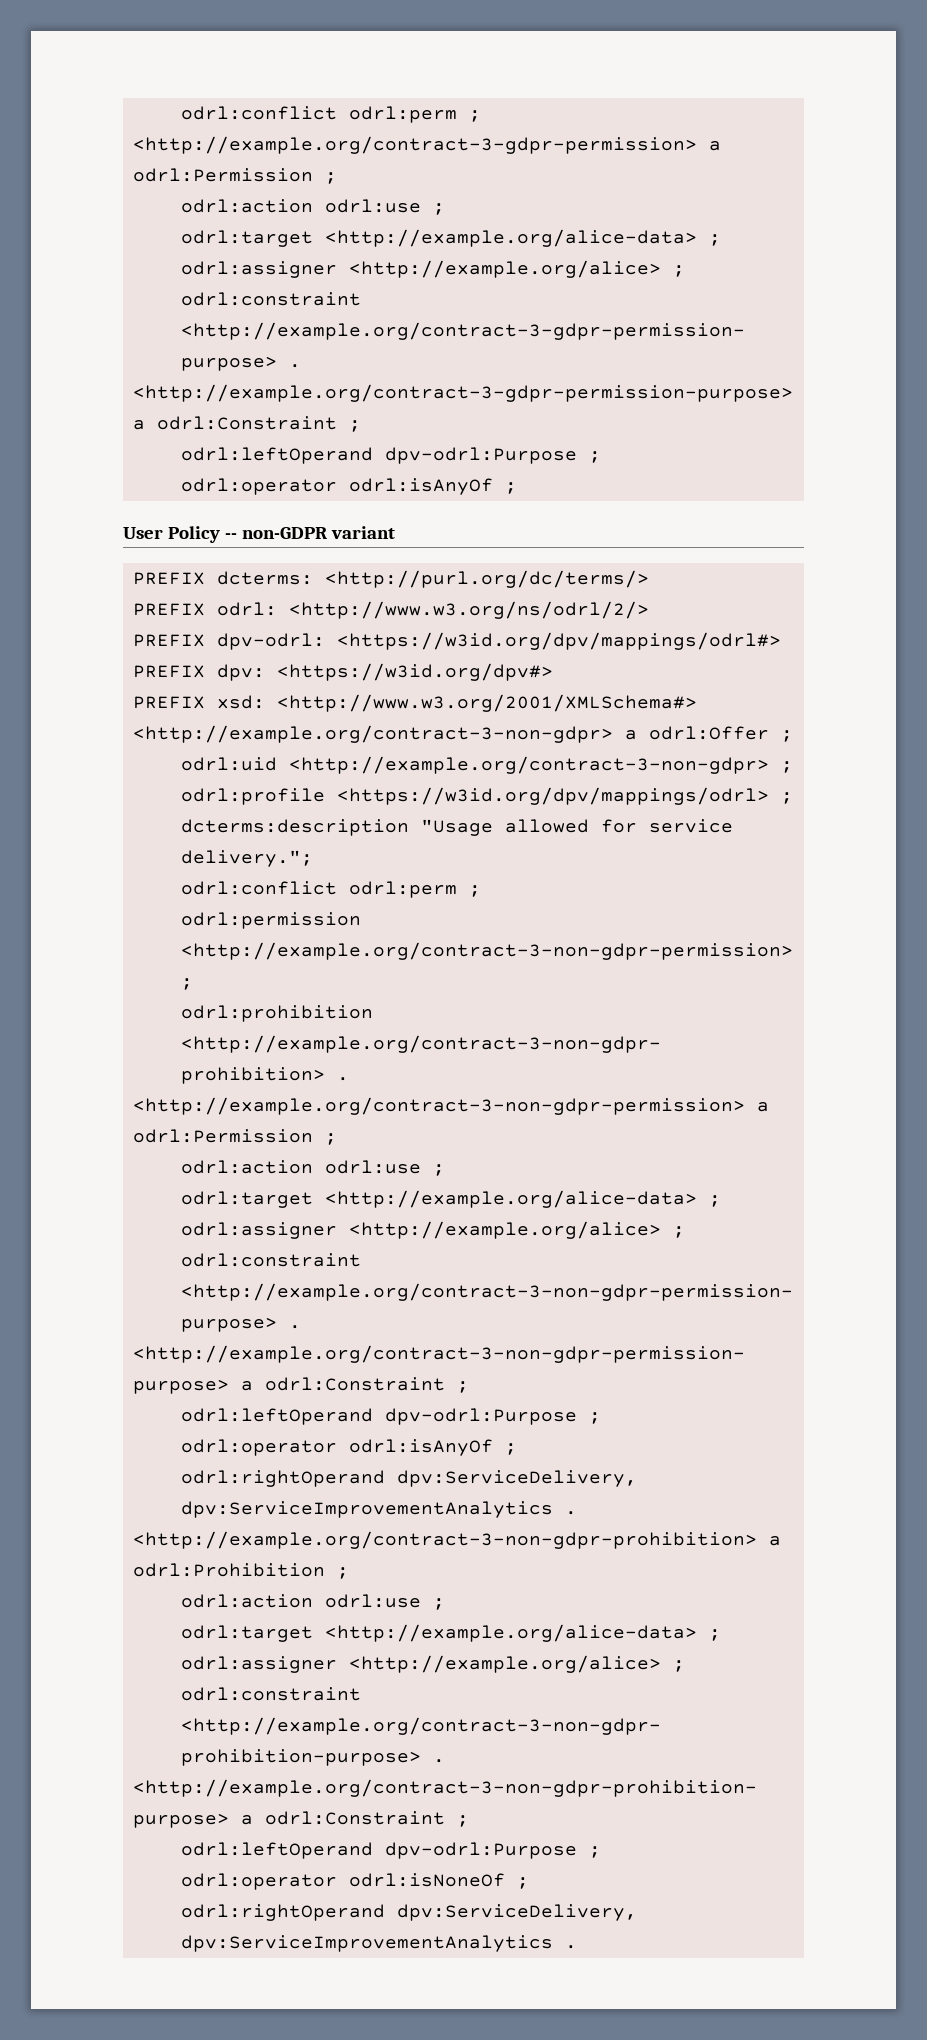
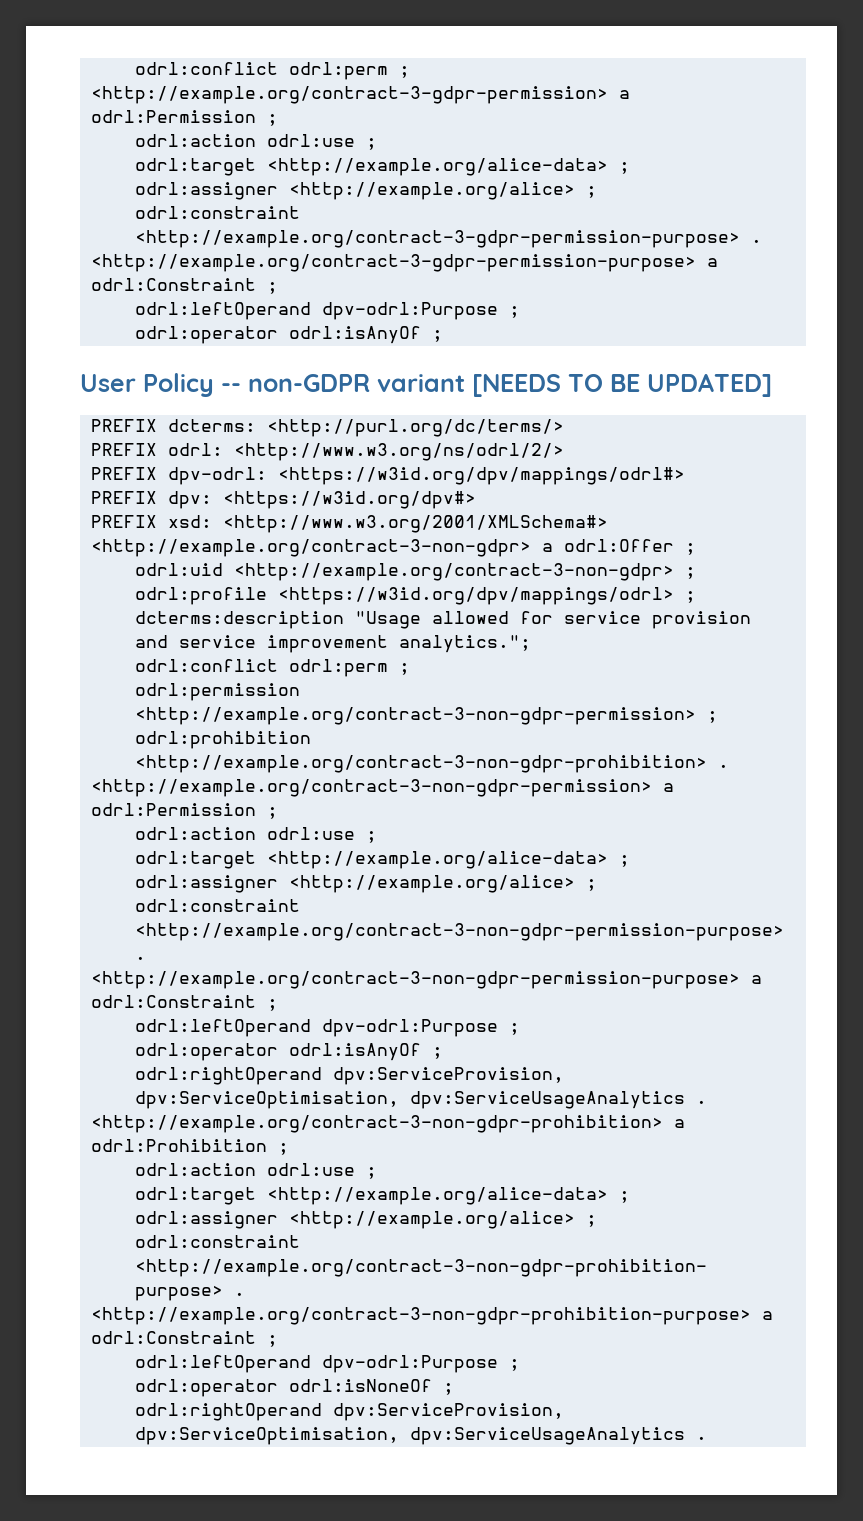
(395, 532) none -> [472,373,772,397] [NEEDS TO BE UPDATED]
[181,850,314,867] delivery."; -> [652,611,752,629] [135,635,532,653] provision and service improvement analytics.";
[397,1470,638,1487] [181,1501,554,1518] dpv:ServiceDelivery, dpv:ServiceImprovementAnalytics -> [333,1067,565,1085] [135,1091,686,1109] dpv:ServiceProvision, dpv:ServiceOptimisation, dpv:ServiceUsageAnalytics
[397,1904,638,1921] [181,1935,554,1952] dpv:ServiceDelivery, dpv:ServiceImprovementAnalytics -> [333,1403,565,1421] [135,1427,686,1445] dpv:ServiceProvision, dpv:ServiceOptimisation, dpv:ServiceUsageAnalytics

